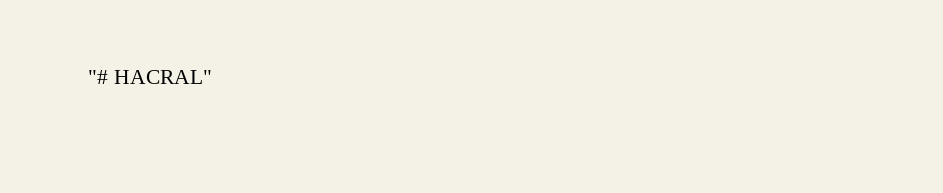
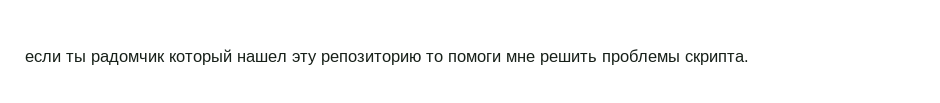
[88,70,212,84] "# HACRAL" -> [25,49,749,65] если ты радомчик который нашел эту репозиторию то помоги мне решить проблемы скрипта.

